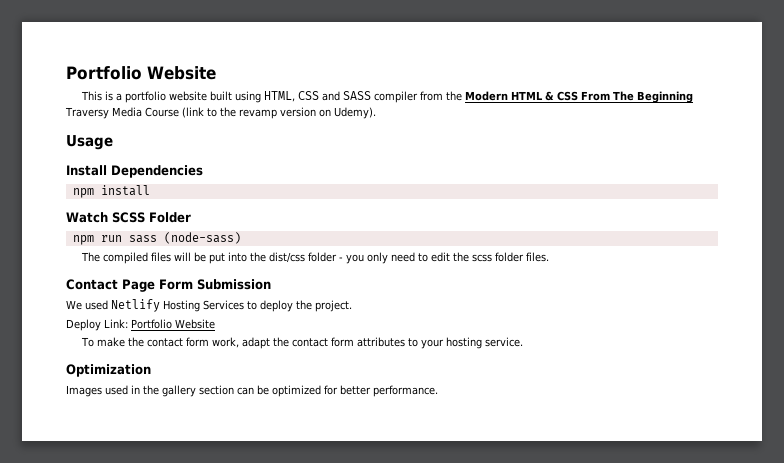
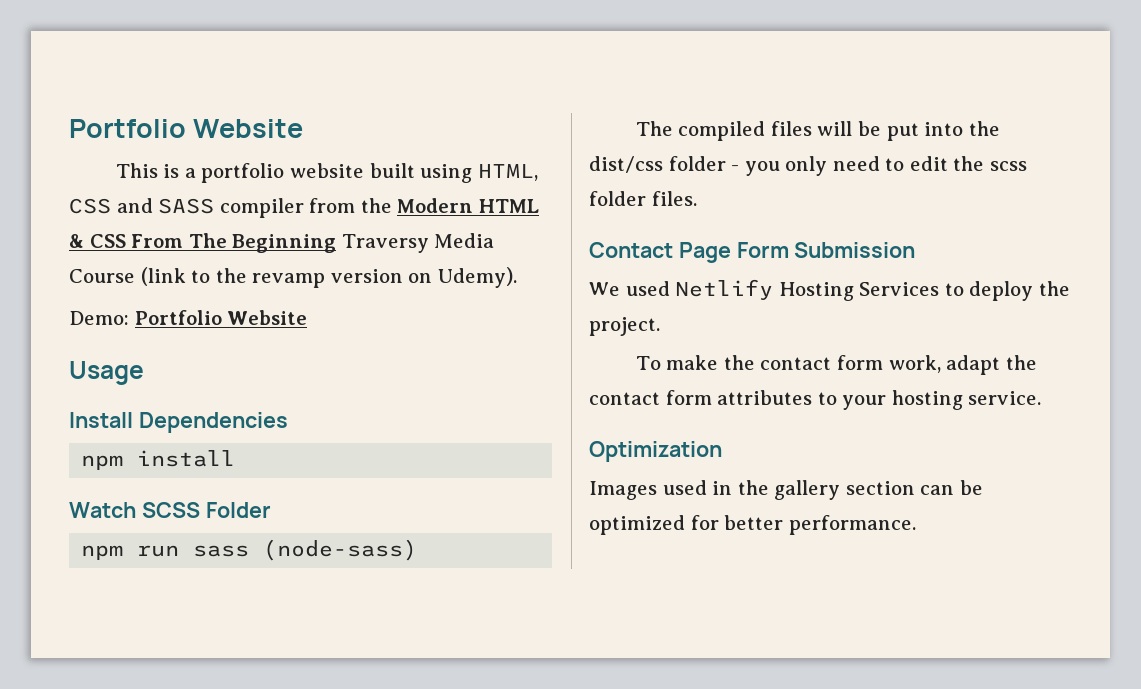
(376, 113) none -> [69,310,308,325] // Demo: Portfolio Website
[66,319,215,331] // Deploy Link: Portfolio Website -> (660, 326) none

